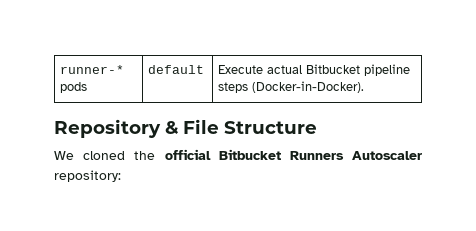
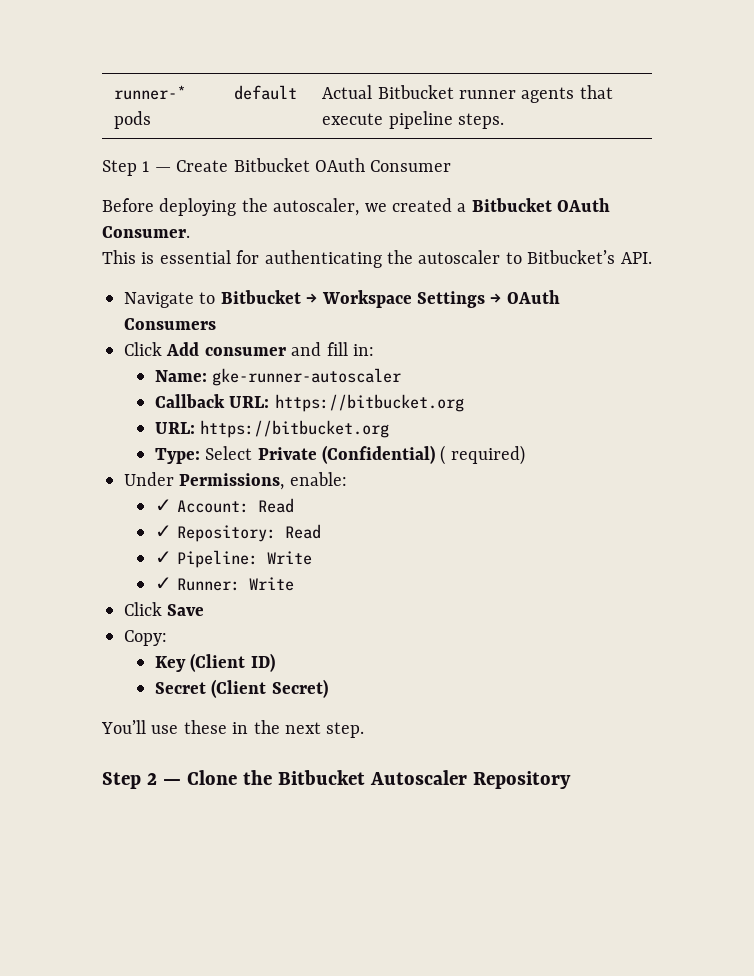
[218,64,411,76] [218,81,365,93] [54,119,317,138] [54,149,422,160] [54,170,121,182] Execute actual Bitbucket pipeline steps (Docker-in-Docker). // Repository & File Structure // We cloned the official Bitbucket Runners Autoscaler repository: -> [322,85,613,103] [322,111,504,129] [102,158,452,176] [102,198,611,216] [102,226,190,238] [102,250,652,268] [124,290,560,308] [124,318,216,330] [124,342,374,356] [154,368,402,386] [154,394,464,412] [154,420,390,438] [154,445,525,465] [124,472,347,490] [154,498,295,513] [154,524,322,542] [154,550,313,568] [154,577,295,591] [124,602,205,616] [124,630,167,646] [154,653,275,672] [154,679,328,698] [101,720,365,738] [102,770,571,789] Actual Bitbucket runner agents that execute pipeline steps. // Step 1 — Create Bitbucket OAuth Consumer // Before deploying the autoscaler, we created a Bitbucket OAuth Consumer. // This is essential for authenticating the autoscaler to Bitbucket’s API. // Navigate to Bitbucket → Workspace Settings → OAuth Consumers // Click Add consumer and fill in: // Name: gke-runner-autoscaler // Callback URL: https://bitbucket.org // URL: https://bitbucket.org // Type: Select Private (Confidential) ( required) // Under Permissions, enable: // ✓ Account: Read // ✓ Repository: Read // ✓ Pipeline: Write // ✓ Runner: Write // Click Save // Copy: // Key (Client ID) // Secret (Client Secret) // You’ll use these in the next step. // Step 2 — Clone the Bitbucket Autoscaler Repository

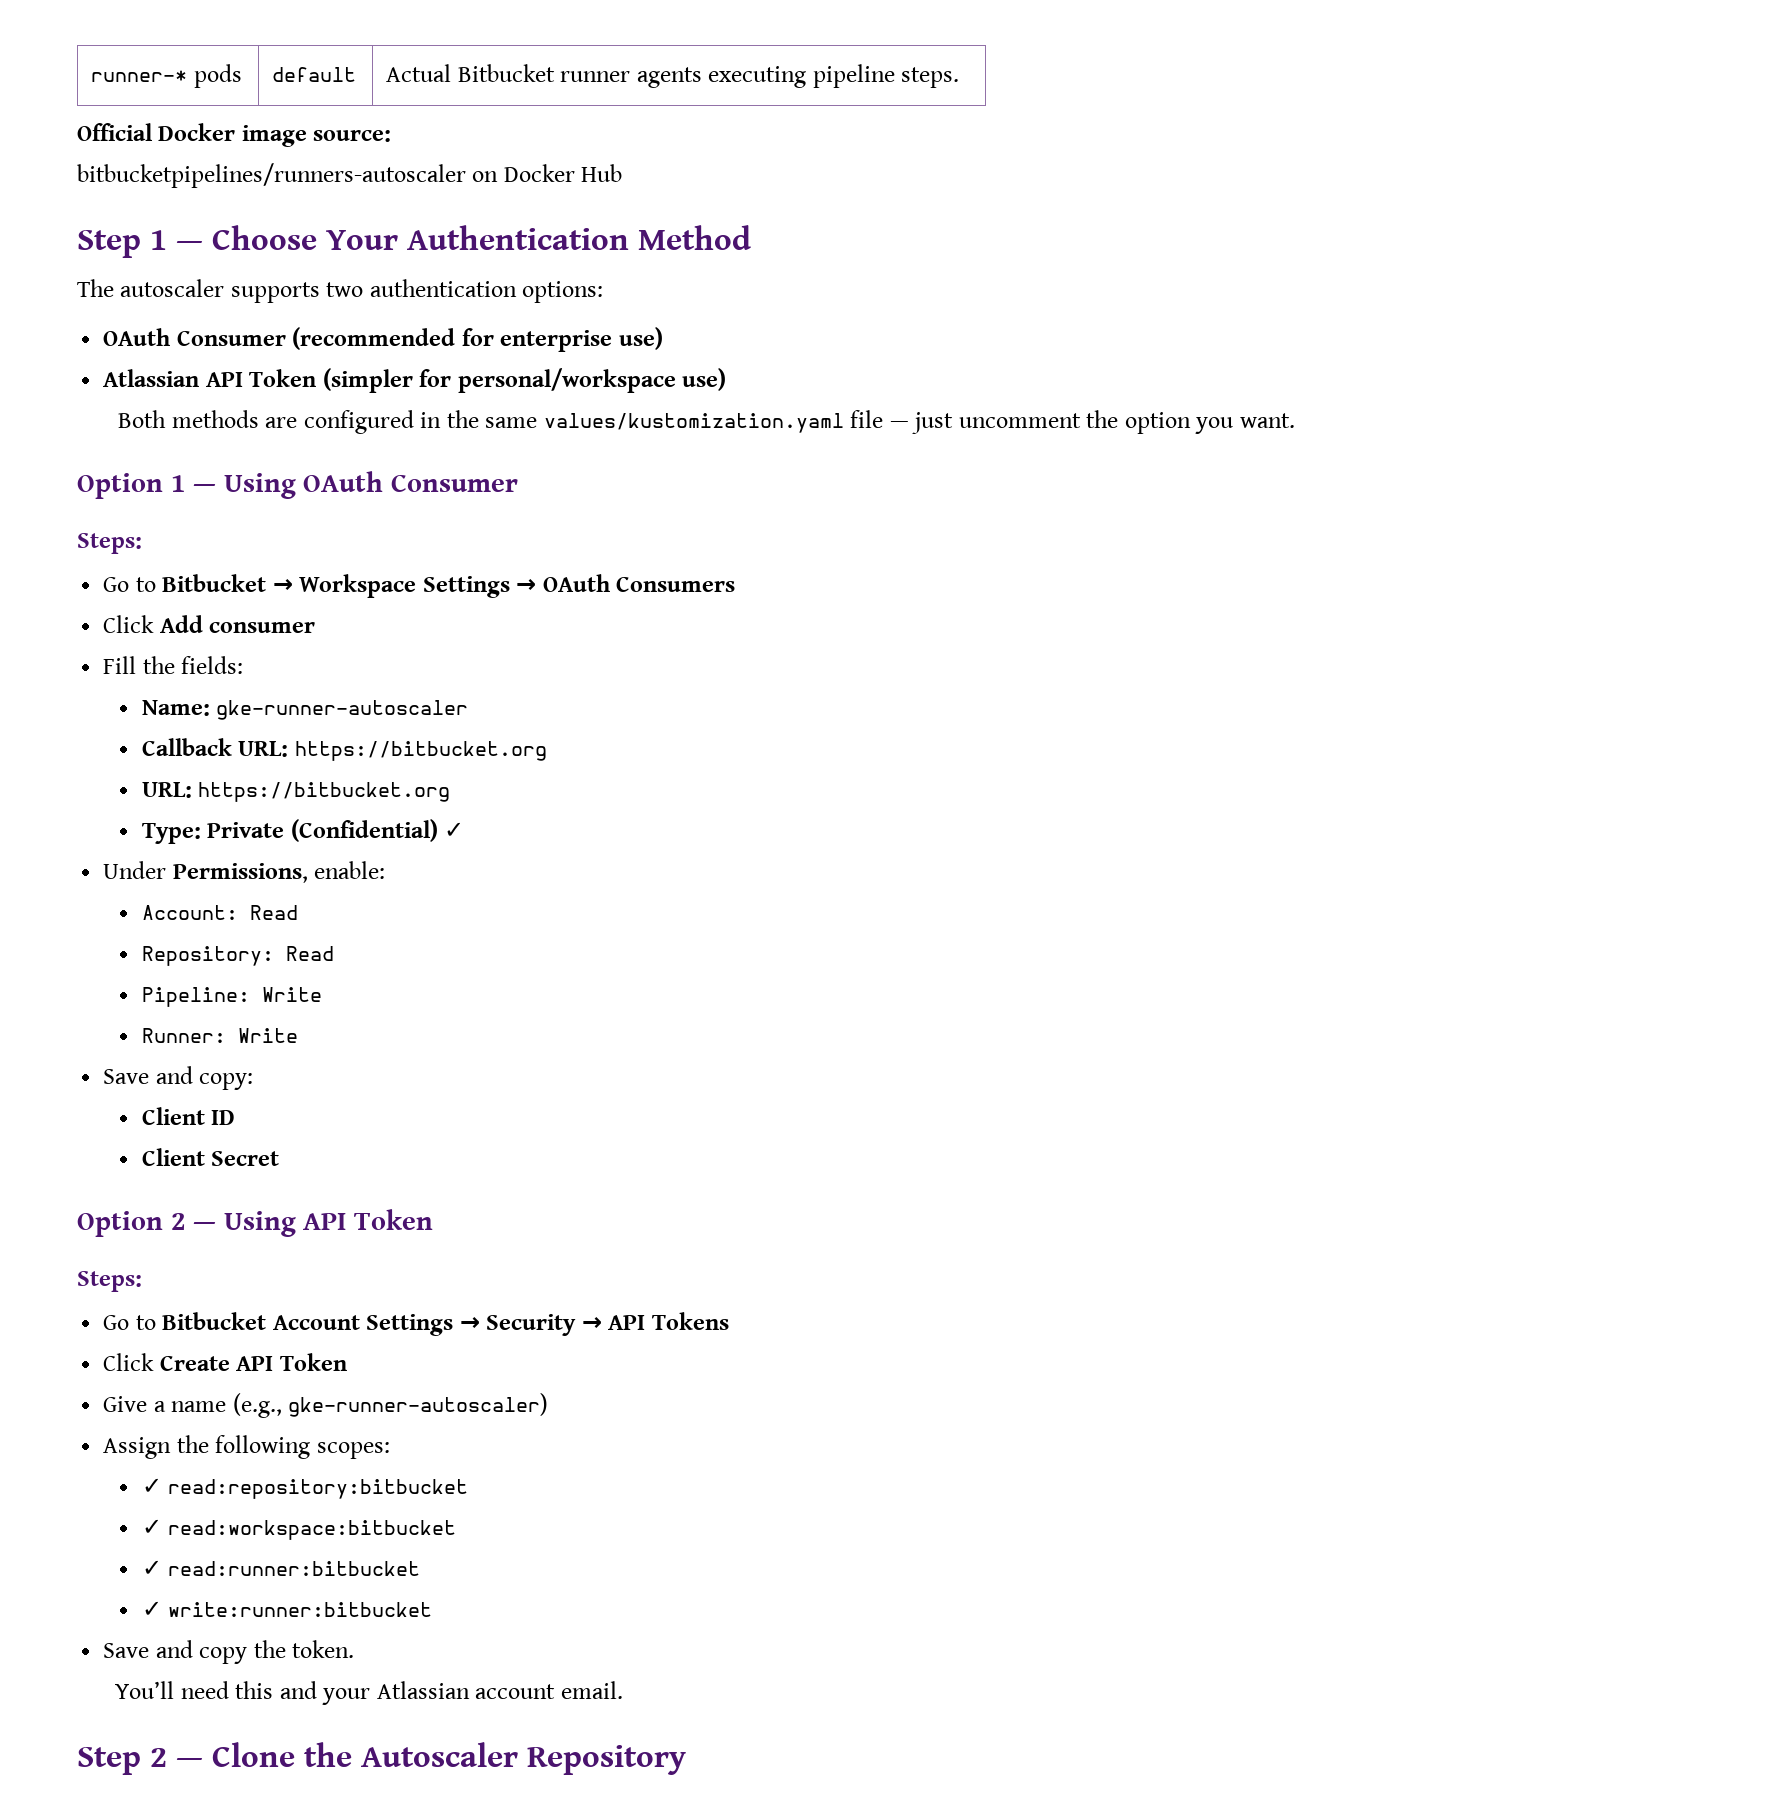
[579,85,613,99] [322,113,384,125] that execute -> [708,66,807,88] executing
[102,158,452,176] [102,198,611,216] [102,226,190,238] [102,250,652,268] [124,292,194,308] Step 1 — Create Bitbucket OAuth Consumer // Before deploying the autoscaler, we created a Bitbucket OAuth Consumer. // This is essential for authenticating the autoscaler to Bitbucket’s API. // Navigate -> [77,123,392,147] [77,163,623,188] [77,225,751,258] [77,279,604,303] [103,327,663,352] [103,368,727,393] [118,410,1295,434] [77,471,518,499] [77,533,142,554] [103,577,130,592] Official Docker image source: // bitbucketpipelines/runners-autoscaler on Docker Hub // Step 1 — Choose Your Authentication Method // The autoscaler supports two authentication options: // OAuth Consumer (recommended for enterprise use) // Atlassian API Token (simpler for personal/workspace use) // Both methods are configured in the same values/kustomization.yaml file — just uncomment the option you want. // Option 1 — Using OAuth Consumer // Steps: // Go
[291,342,374,356] and fill in: -> [103,656,244,674] // Fill the fields:
[205,446,253,460] Select -> (201, 833) none
[440,445,525,465] ( required) -> [444,822,465,838] ✓
[154,499,172,512] ✓ -> (386, 870) none
[154,525,172,538] ✓ -> (298, 912) none
[154,551,172,564] ✓ -> (334, 953) none
[154,577,172,590] ✓ -> (322, 994) none
[124,602,205,616] [124,630,167,646] [154,653,275,672] [154,679,328,698] [101,720,365,738] Click Save // Copy: // Key (Client ID) // Secret (Client Secret) // You’ll use these in the next step. -> [103,1066,254,1090] [141,1107,236,1125] [141,1148,280,1166] [77,1209,433,1237] [77,1271,142,1292] [103,1312,729,1336] [103,1353,347,1371] [103,1393,549,1418] [103,1435,390,1459] [141,1478,469,1499] [141,1519,457,1540] [141,1560,421,1576] [141,1601,433,1617] [103,1640,355,1664] [115,1681,623,1705] Save and copy: // Client ID // Client Secret // Option 2 — Using API Token // Steps: // Go to Bitbucket Account Settings → Security → API Tokens // Click Create API Token // Give a name (e.g., gke-runner-autoscaler) // Assign the following scopes: // ✓ read:repository:bitbucket // ✓ read:workspace:bitbucket // ✓ read:runner:bitbucket // ✓ write:runner:bitbucket // Save and copy the token. // You’ll need this and your Atlassian account email.
[277,770,365,785] Bitbucket -> (352, 1754) none

